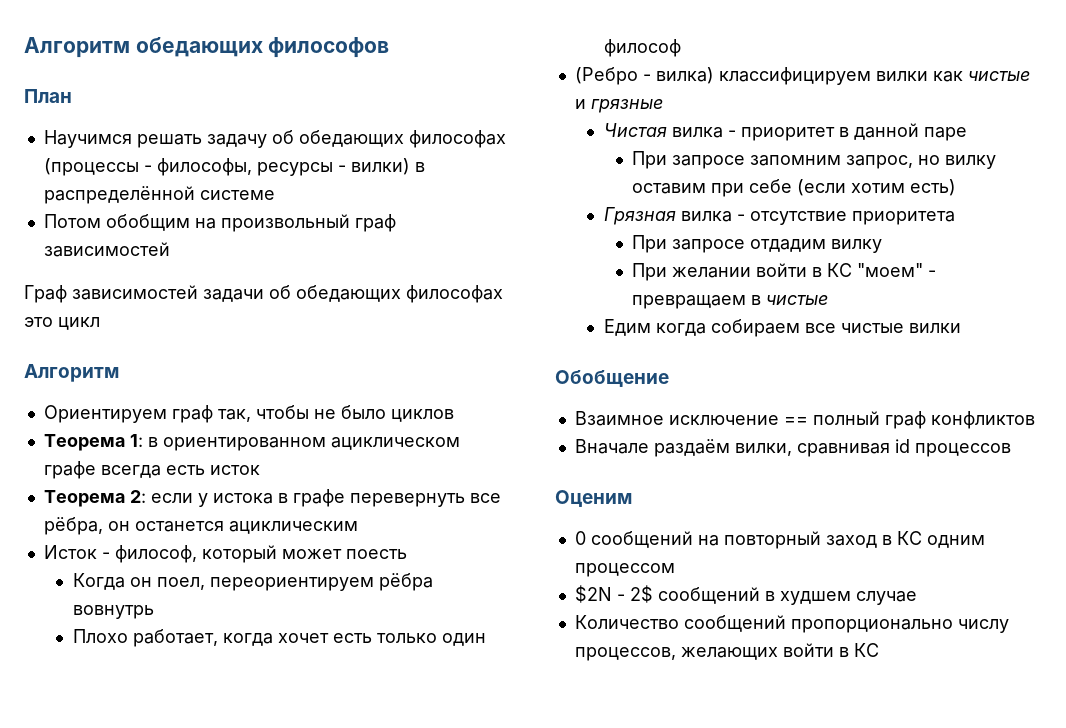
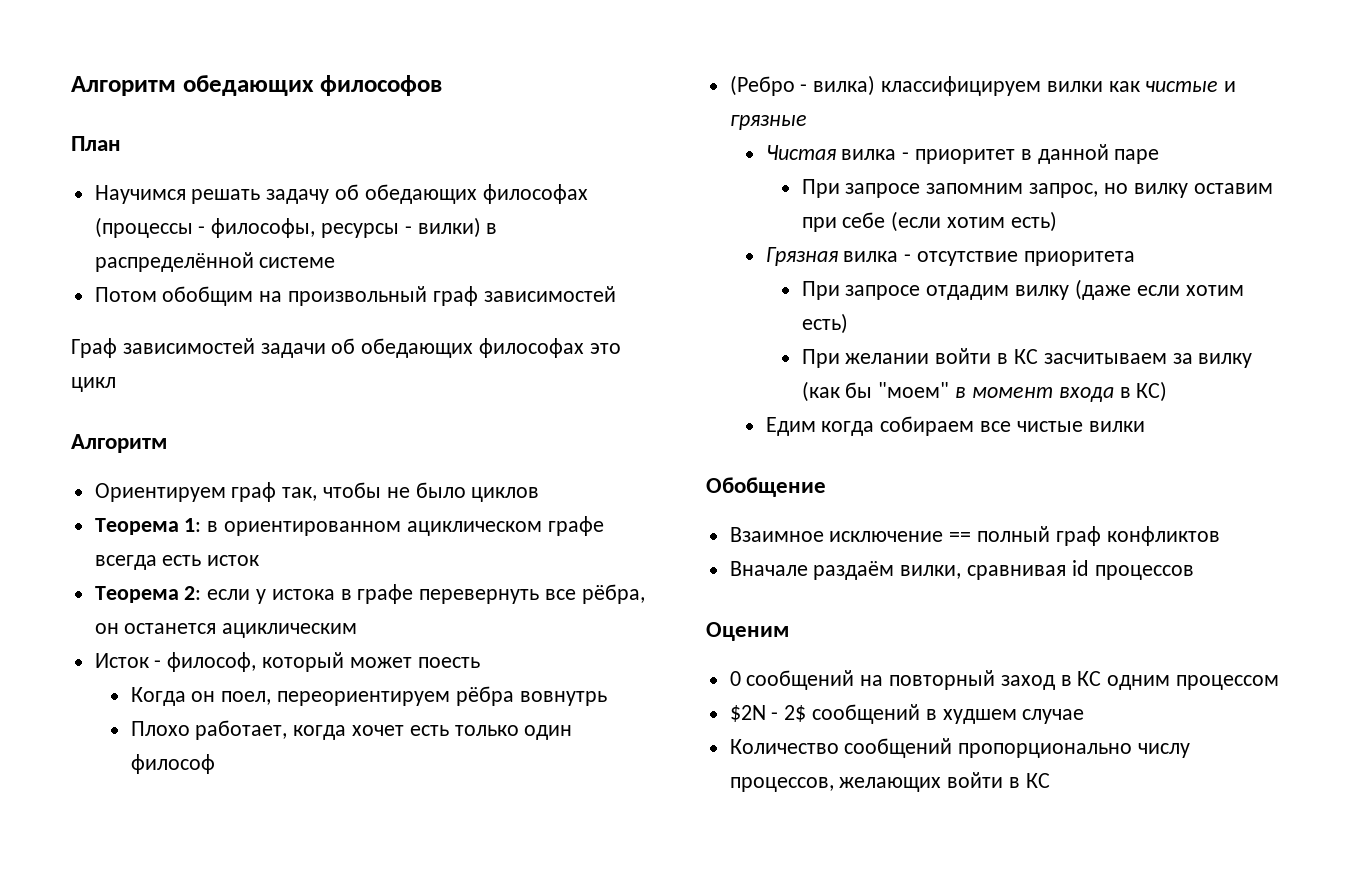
(883, 246) none -> [1074,279,1244,300] [801,313,848,334] (даже если хотим есть)
[857,263,937,277] [632,295,829,309] "моем" - превращаем в чистые -> [1043,353,1253,368] [801,381,1168,402] засчитываем за вилку (как бы "моем" в момент входа в КС)

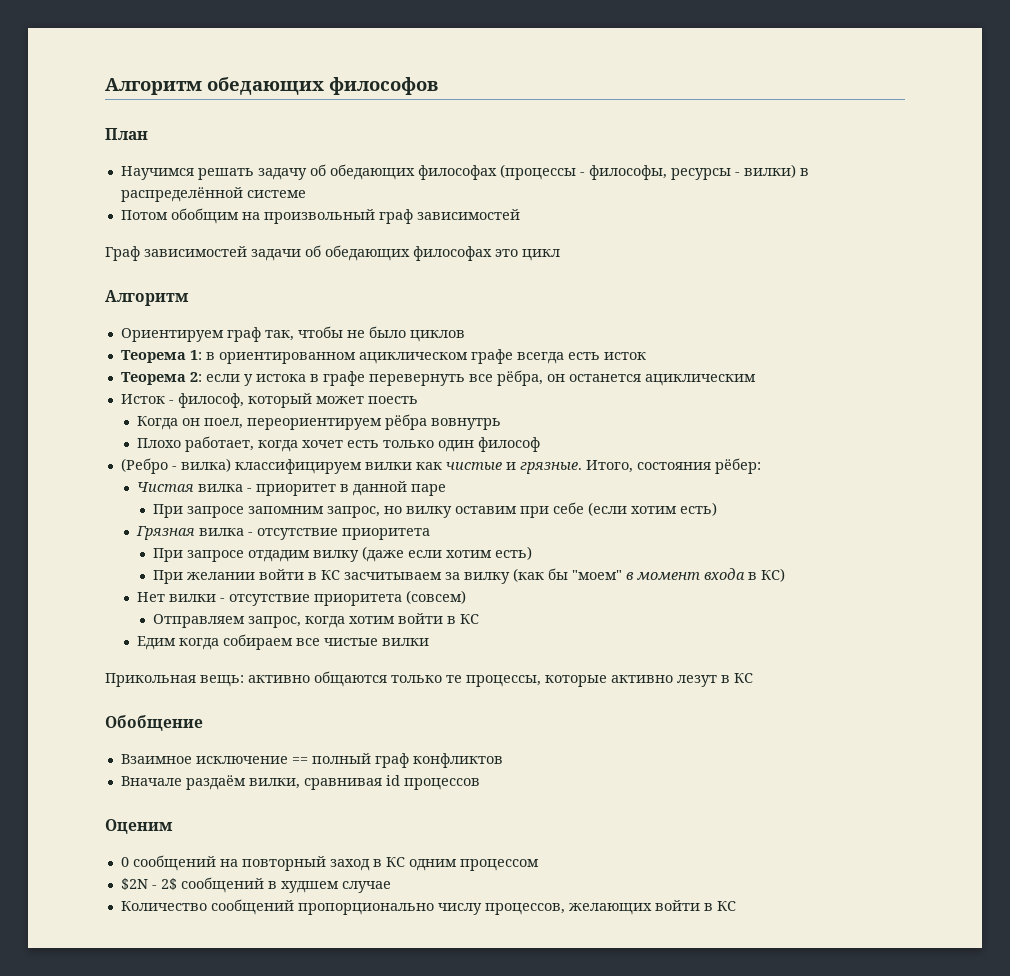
[729,115,807,130] грязные -> [519,458,761,474] грязные. Итого, состояния рёбер:
(1168, 391) none -> [137,590,467,606] [153,613,480,628] // Нет вилки - отсутствие приоритета (совсем) // Отправляем запрос, когда хотим войти в КС
(1145, 426) none -> [105,671,753,687] // Прикольная вещь: активно общаются только те процессы, которые активно лезут в КС

